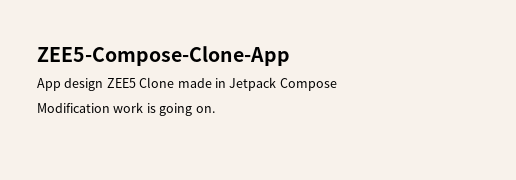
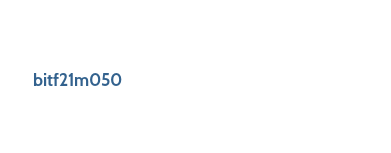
[37,46,290,66] [37,77,337,91] [37,102,215,116] ZEE5-Compose-Clone-App // App design ZEE5 Clone made in Jetpack Compose // Modification work is going on. -> [33,73,122,86] bitf21m050

